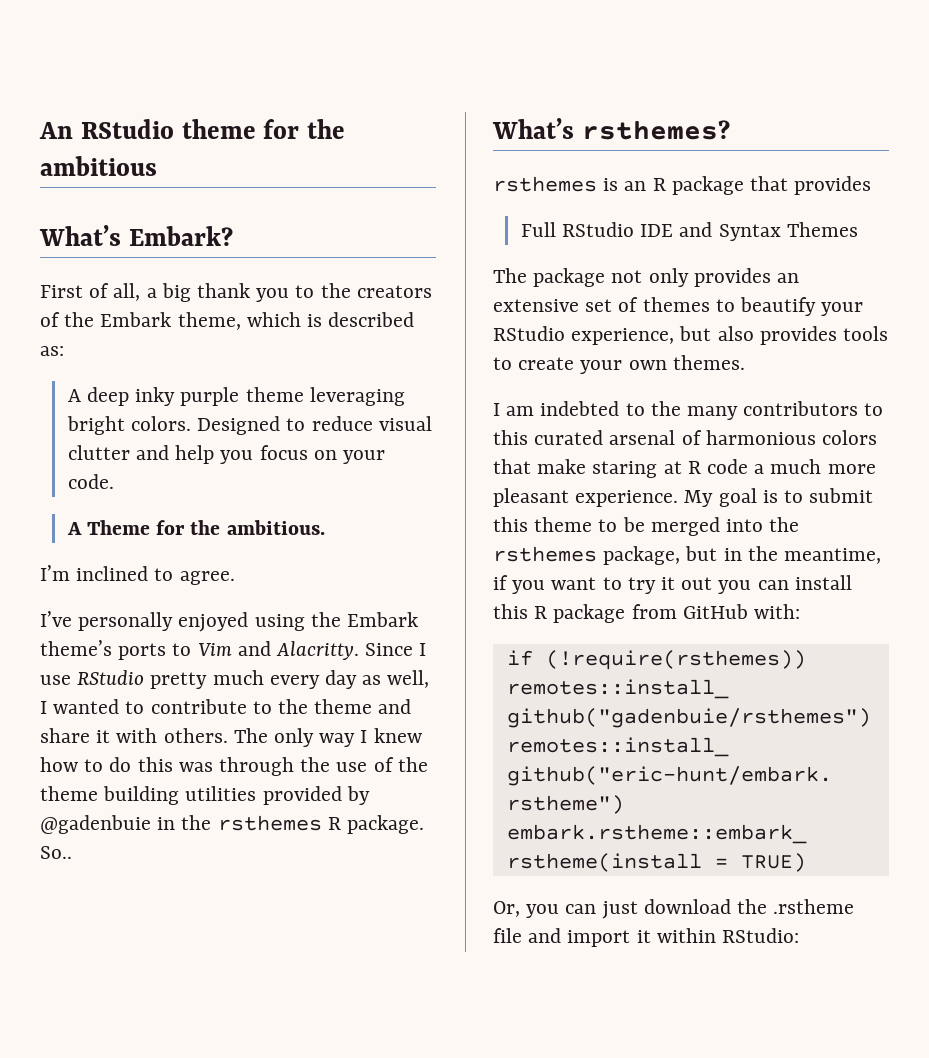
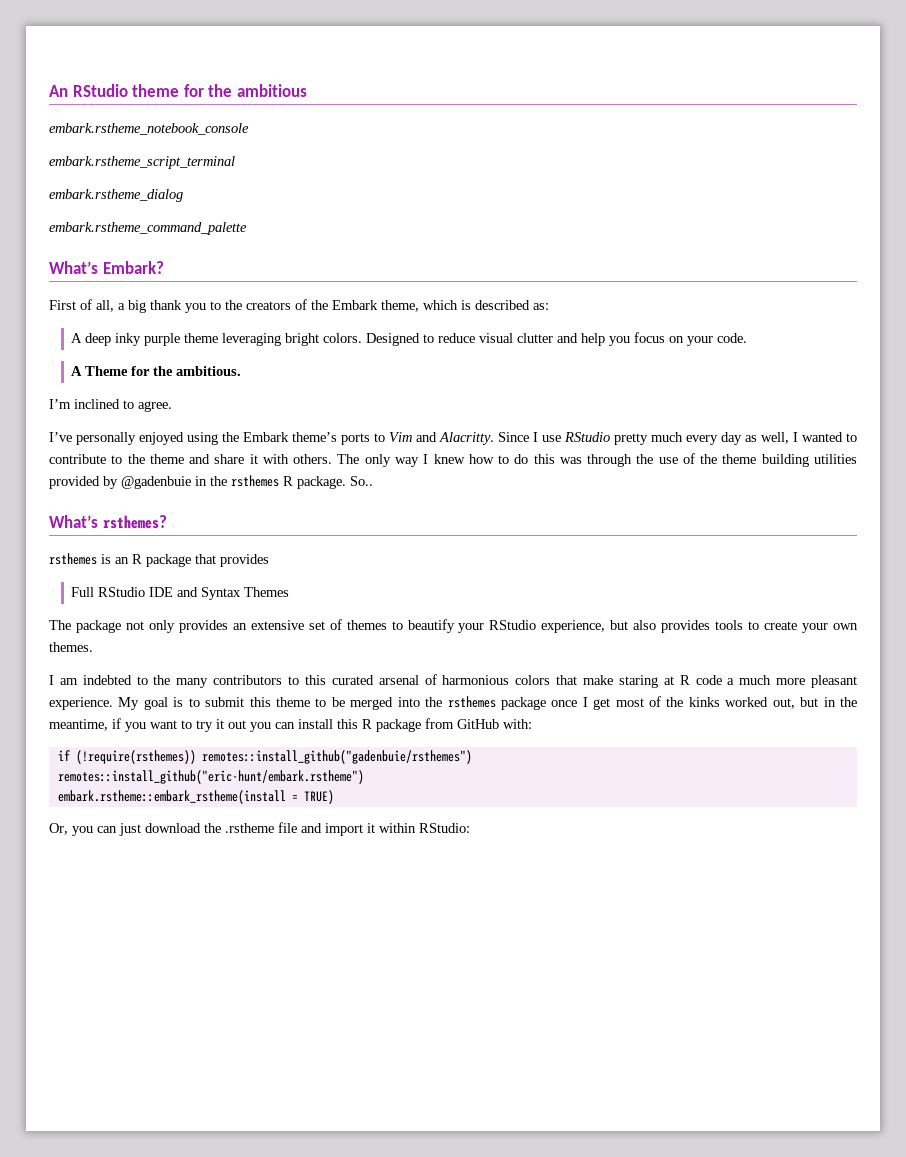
(157, 166) none -> [49,123,249,135] [49,156,235,169] [49,189,183,202] [49,222,247,235] // embark.rstheme_notebook_console // embark.rstheme_script_terminal // embark.rstheme_dialog // embark.rstheme_command_palette
[603,546,681,565] package, -> [500,696,795,710] package once I get most of the kinks worked out,

